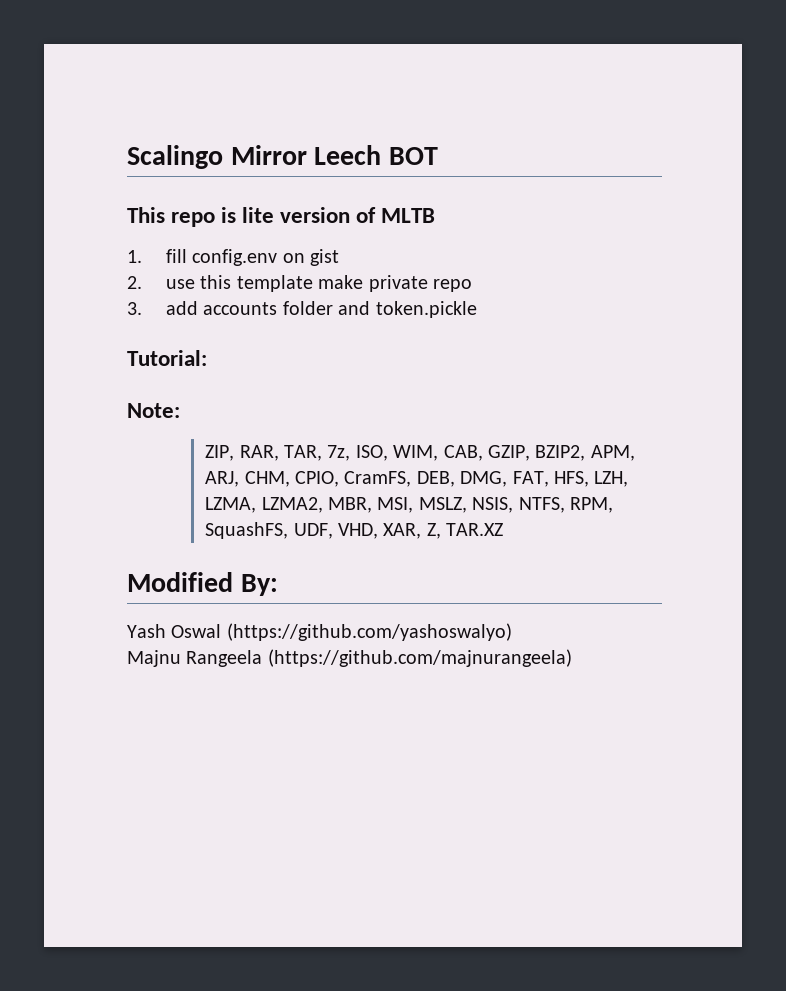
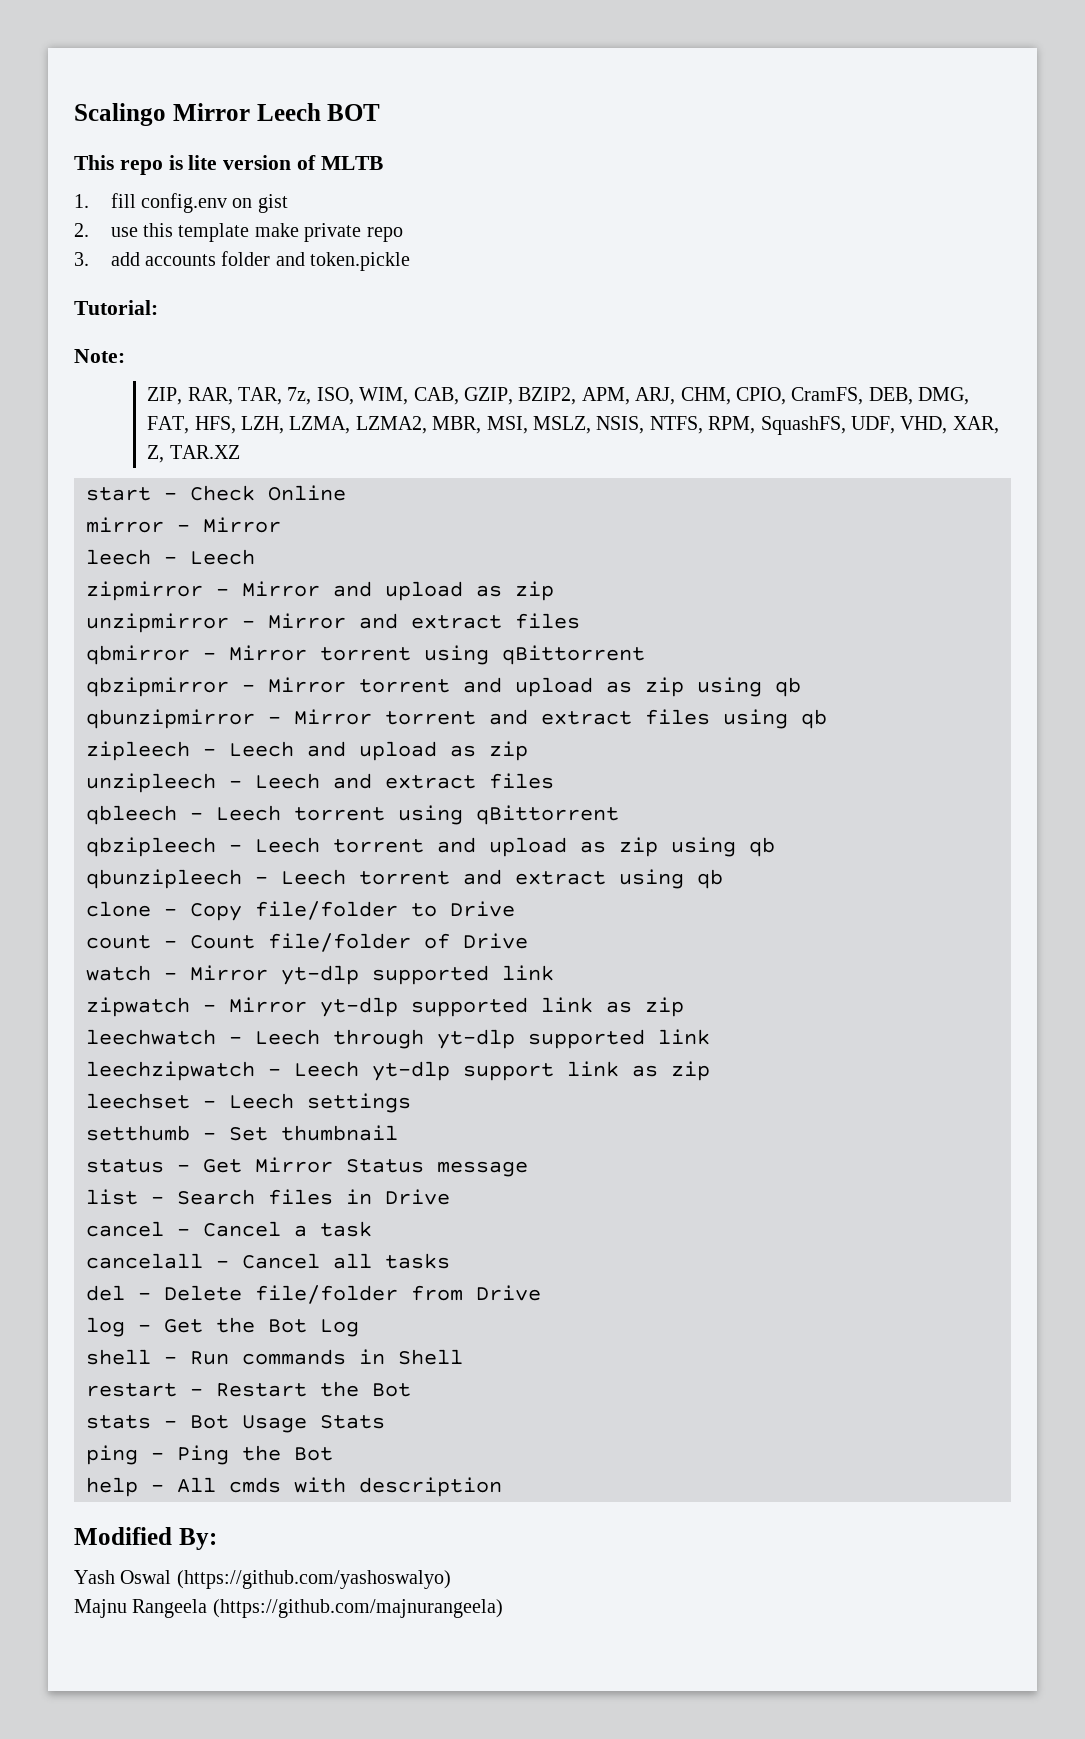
(504, 529) none -> [86,485,346,501] [86,517,281,533] [86,549,255,565] [86,581,554,601] [86,613,580,633] [86,645,645,665] [86,677,801,697] [86,709,827,729] [86,741,528,761] [86,773,554,793] [86,805,619,825] [86,837,775,857] [86,869,723,889] [86,901,515,921] [86,933,528,952] [86,965,554,985] [86,997,684,1017] [86,1029,710,1049] [86,1061,710,1081] [86,1093,411,1113] [86,1125,398,1141] [86,1157,528,1177] [86,1189,450,1205] [86,1221,372,1237] [86,1253,450,1269] [86,1285,541,1304] [86,1317,359,1337] [86,1349,463,1365] [86,1381,411,1397] [86,1415,385,1433] [86,1445,333,1465] [86,1477,502,1497] // start - Check Online // mirror - Mirror // leech - Leech // zipmirror - Mirror and upload as zip // unzipmirror - Mirror and extract files // qbmirror - Mirror torrent using qBittorrent // qbzipmirror - Mirror torrent and upload as zip using qb // qbunzipmirror - Mirror torrent and extract files using qb // zipleech - Leech and upload as zip // unzipleech - Leech and extract files // qbleech - Leech torrent using qBittorrent // qbzipleech - Leech torrent and upload as zip using qb // qbunzipleech - Leech torrent and extract using qb // clone - Copy file/folder to Drive // count - Count file/folder of Drive // watch - Mirror yt-dlp supported link // zipwatch - Mirror yt-dlp supported link as zip // leechwatch - Leech through yt-dlp supported link // leechzipwatch - Leech yt-dlp support link as zip // leechset - Leech settings // setthumb - Set thumbnail // status - Get Mirror Status message // list - Search files in Drive // cancel - Cancel a task // cancelall - Cancel all tasks // del - Delete file/folder from Drive // log - Get the Bot Log // shell - Run commands in Shell // restart - Restart the Bot // stats - Bot Usage Stats // ping - Ping the Bot // help - All cmds with description

